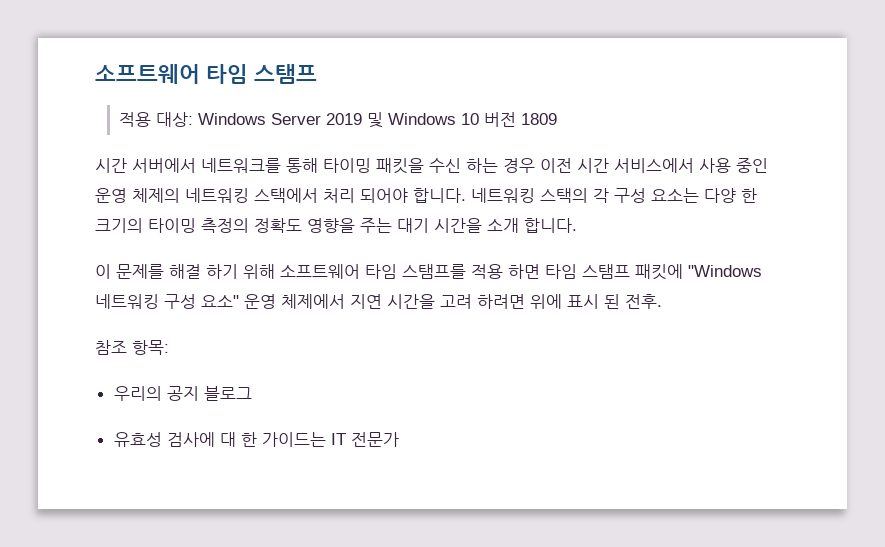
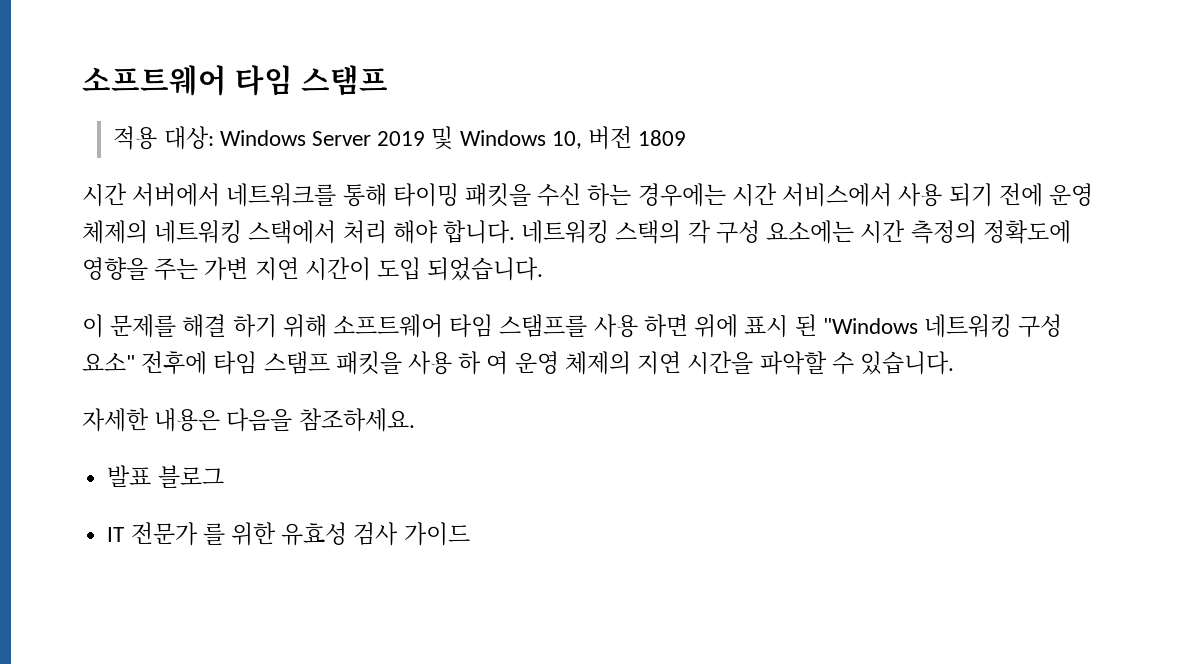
[461,113,480,125] 10 -> [551,131,582,149] 10,
[503,158,572,173] 경우 이전 -> [637,183,726,207] 경우에는
[736,158,768,173] 중인 -> [948,183,1043,207] 되기 전에
[360,188,408,203] 되어야 -> [392,220,438,244] 해야
[651,188,757,203] [95,218,577,233] 요소는 다양 한 크기의 타이밍 측정의 정확도 영향을 주는 대기 시간을 소개 합니다. -> [766,220,1071,244] [82,257,544,281] 요소에는 시간 측정의 정확도에 영향을 주는 가변 지연 시간이 도입 되었습니다.
[471,264,762,280] [95,294,662,309] [95,340,169,355] [113,386,252,401] [113,432,399,447] 적용 하면 타임 스탬프 패킷에 "Windows 네트워킹 구성 요소" 운영 체제에서 지연 시간을 고려 하려면 위에 표시 된 전후. // 참조 항목: // 우리의 공지 블로그 // 유효성 검사에 대 한 가이드는 IT 전문가 -> [593,314,1063,338] [82,351,954,375] [82,408,415,432] [107,465,224,488] [107,522,470,546] 사용 하면 위에 표시 된 "Windows 네트워킹 구성 요소" 전후에 타임 스탬프 패킷을 사용 하 여 운영 체제의 지연 시간을 파악할 수 있습니다. // 자세한 내용은 다음을 참조하세요. // 발표 블로그 // IT 전문가 를 위한 유효성 검사 가이드

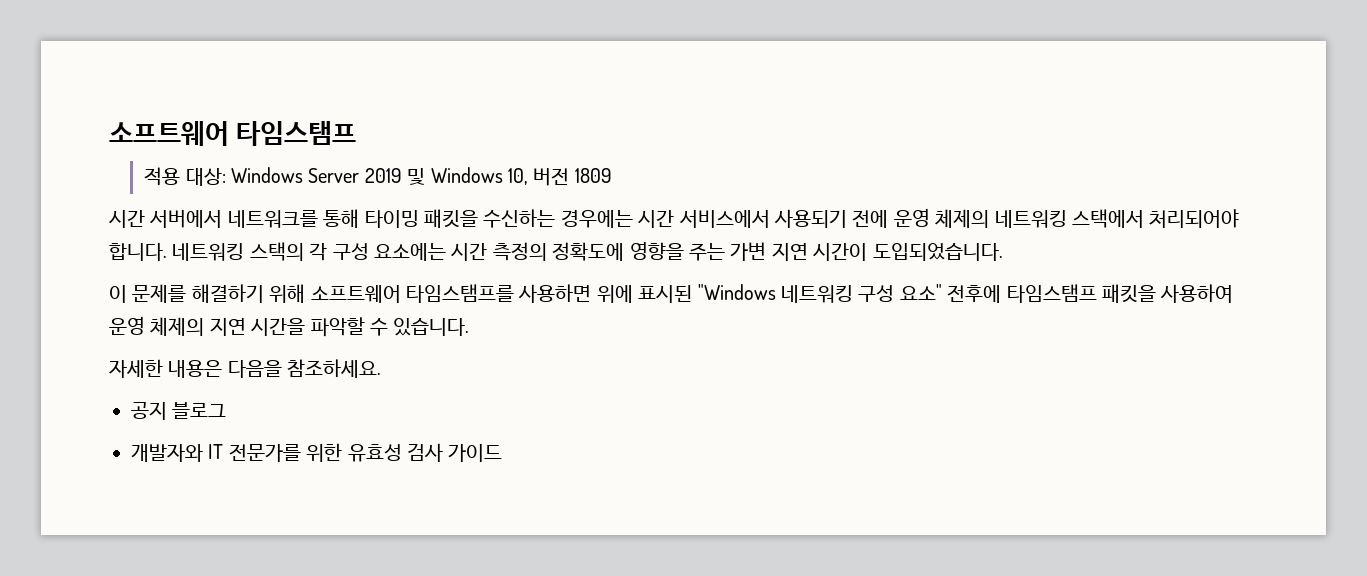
[82,65,388,96] 소프트웨어 타임 스탬프 -> [109,121,357,146] 소프트웨어 타임스탬프
[537,183,632,207] 수신 하는 -> [483,209,556,228] 수신하는
[898,183,993,207] 사용 되기 -> [773,209,847,228] 사용되기
[342,220,438,244] 처리 해야 -> [1149,209,1240,228] 처리되어야
[377,257,544,281] 도입 되었습니다. -> [872,243,1003,261] 도입되었습니다.
[182,314,817,338] 해결 하기 위해 소프트웨어 타임 스탬프를 사용 하면 위에 표시 된 -> [191,284,693,303] 해결하기 위해 소프트웨어 타임스탬프를 사용하면 위에 표시된
[213,351,509,375] 타임 스탬프 패킷을 사용 하 여 -> [1006,284,1234,303] 타임스탬프 패킷을 사용하여
[107,465,152,487] 발표 -> [131,402,167,420] 공지
[107,522,225,546] IT 전문가 를 -> [131,444,301,462] 개발자와 IT 전문가를

